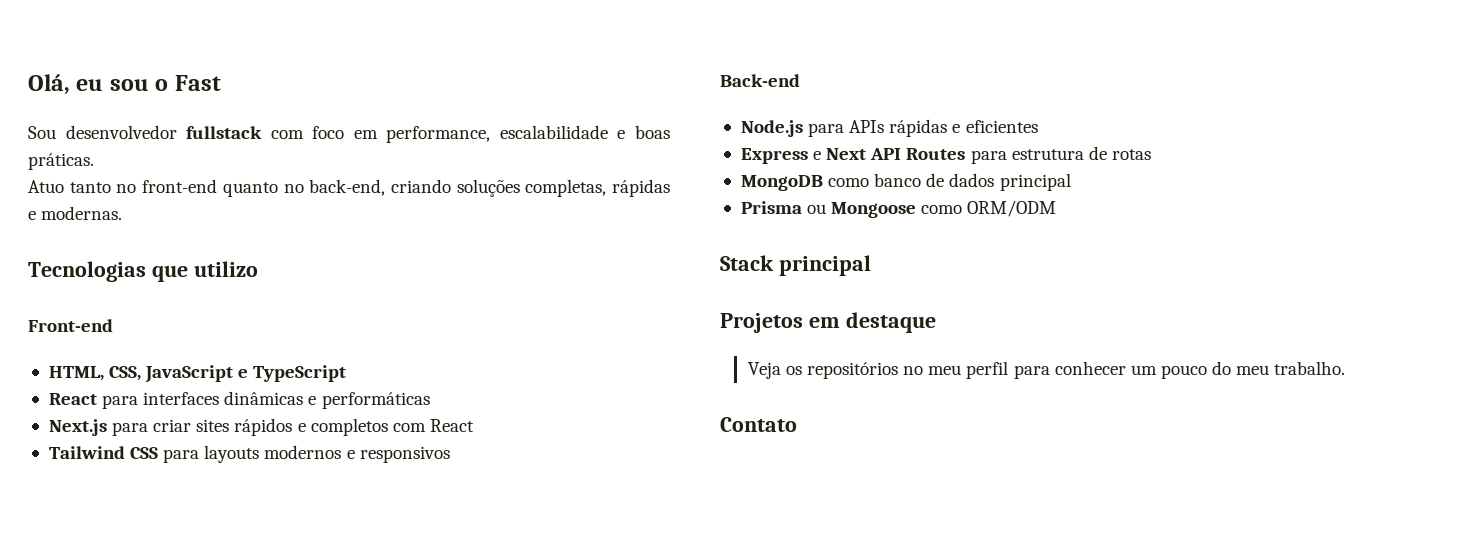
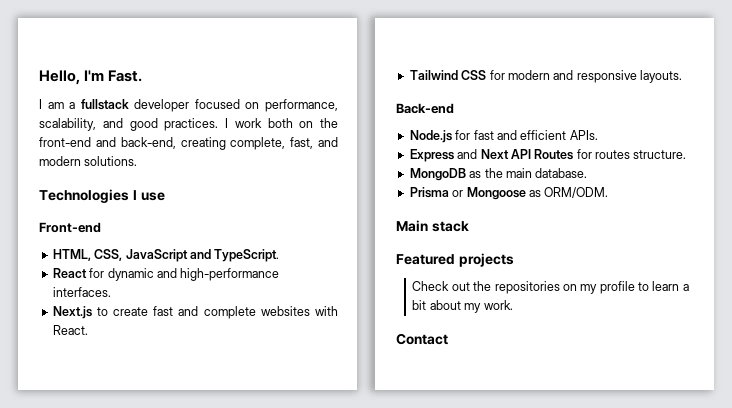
[28,74,221,95] [28,125,670,143] [28,153,94,170] [28,179,670,197] [28,206,123,220] [28,261,258,282] Olá, eu sou o Fast // Sou desenvolvedor fullstack com foco em performance, escalabilidade e boas práticas. // Atuo tanto no front-end quanto no back-end, criando soluções completas, rápidas e modernas. // Tecnologias que utilizo -> [39,70,143,85] [39,99,338,112] [39,118,338,131] [39,137,339,150] [39,156,138,166] [39,189,165,203] Hello, I'm Fast. // I am a fullstack developer focused on performance, scalability, and good practices. I work both on the front-end and back-end, creating complete, fast, and modern solutions. // Technologies I use
[238,365,347,382] [48,391,430,409] [48,418,474,436] [48,445,450,463] [720,74,800,87] [740,119,1038,137] e TypeScript // React para interfaces dinâmicas e performáticas // Next.js para criar sites rápidos e completos com React // Tailwind CSS para layouts modernos e responsivos // Back-end // Node.js para APIs rápidas e eficientes -> [189,249,280,262] [52,268,280,281] [52,287,111,297] [52,306,338,319] [52,325,88,335] [409,70,682,83] [396,103,454,114] [409,130,598,143] and TypeScript. // React for dynamic and high-performance interfaces. // Next.js to create fast and complete websites with React. // Tailwind CSS for modern and responsive layouts. // Back-end // Node.js for fast and efficient APIs.
[813,151,822,160] e -> [457,149,478,159] and
[970,146,1151,164] [740,173,1071,191] [740,200,1057,218] [720,255,871,276] [720,312,936,333] [747,361,1346,379] [720,417,797,432] para estrutura de rotas // MongoDB como banco de dados principal // Prisma ou Mongoose como ORM/ODM // Stack principal // Projetos em destaque // Veja os repositórios no meu perfil para conhecer um pouco do meu trabalho. // Contato -> [576,149,687,159] [409,168,588,181] [409,187,609,200] [396,220,469,232] [396,253,514,267] [412,281,689,294] [412,300,513,313] [396,333,448,345] for routes structure. // MongoDB as the main database. // Prisma or Mongoose as ORM/ODM. // Main stack // Featured projects // Check out the repositories on my profile to learn a bit about my work. // Contact

